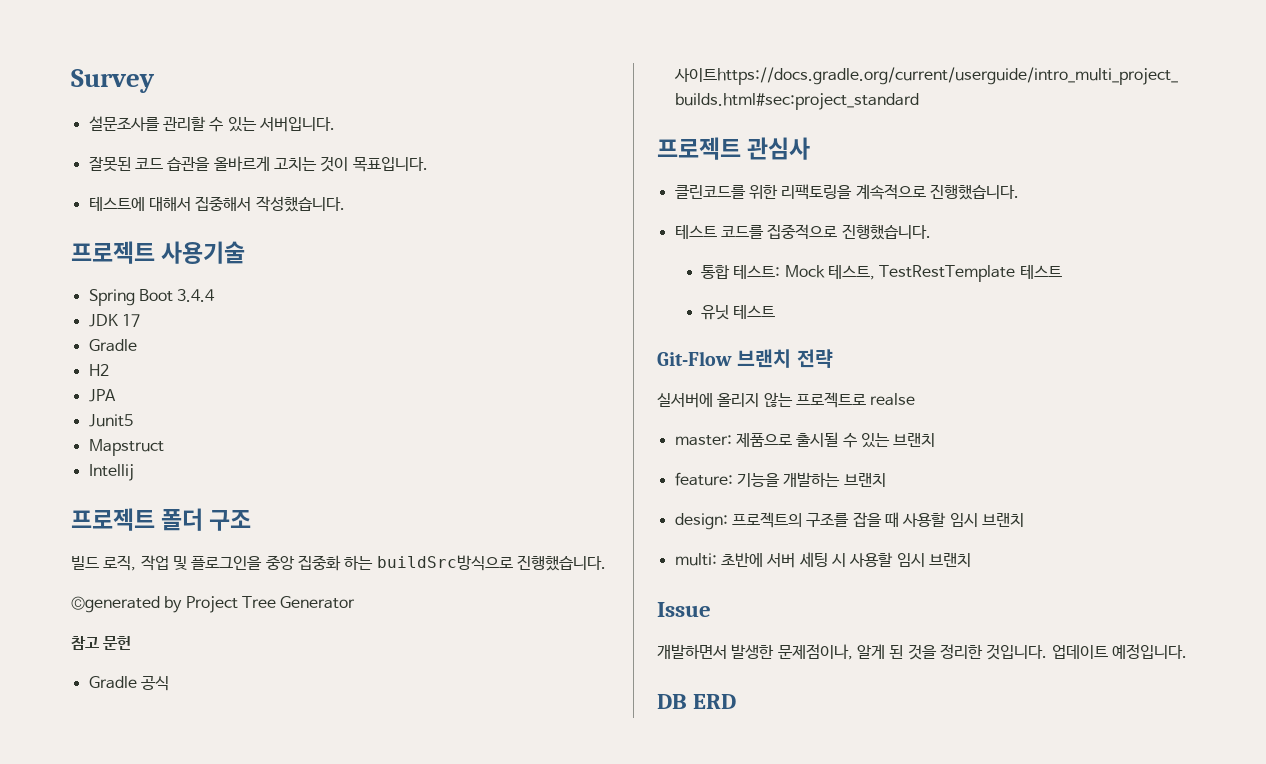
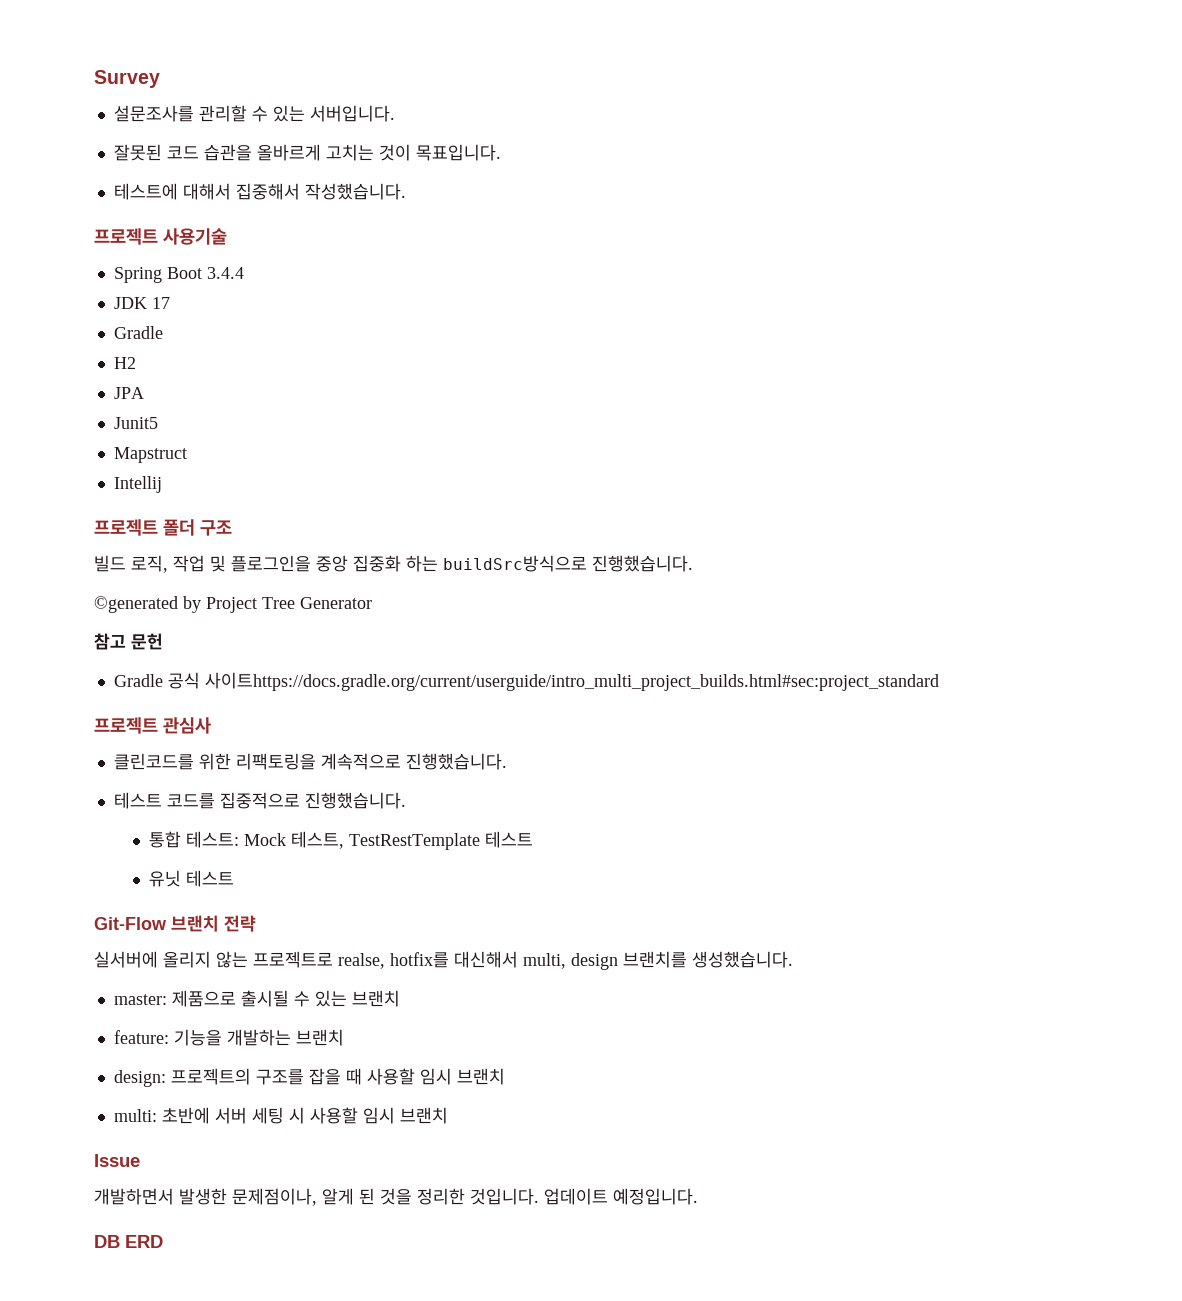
[870,393,916,406] realse -> [338,951,793,970] realse, hotfix를 대신해서 multi, design 브랜치를 생성했습니다.

